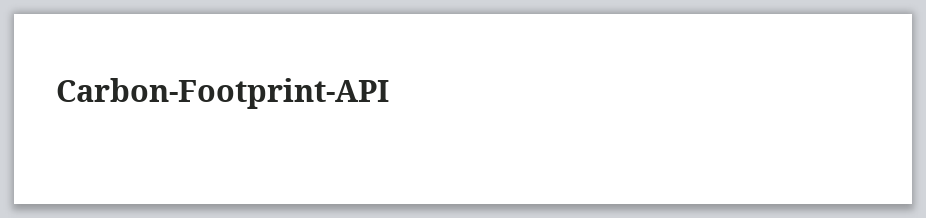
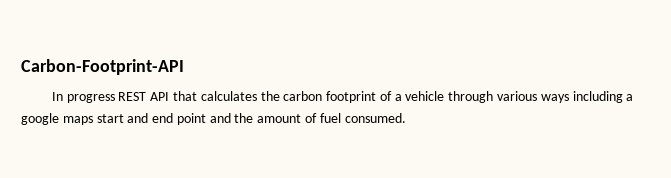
(389, 93) none -> [51,91,634,103] [21,113,406,125] // In progress REST API that calculates the carbon footprint of a vehicle through various ways including a google maps start and end point and the amount of fuel consumed.

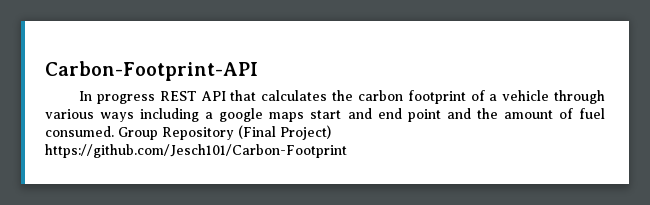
(406, 118) none -> [118,125,331,140] [45,144,347,158] Group Repository (Final Project) https://github.com/Jesch101/Carbon-Footprint

